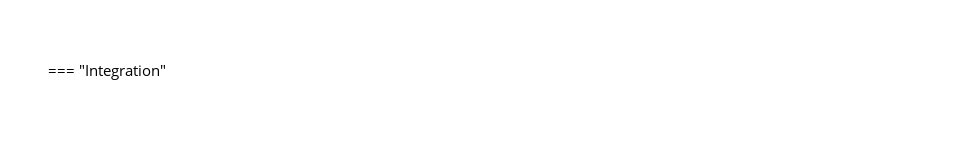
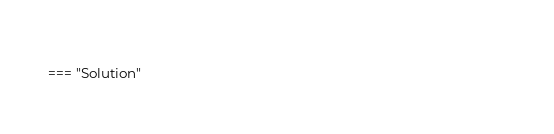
[79,65,167,80] "Integration" -> [76,68,141,78] "Solution"

